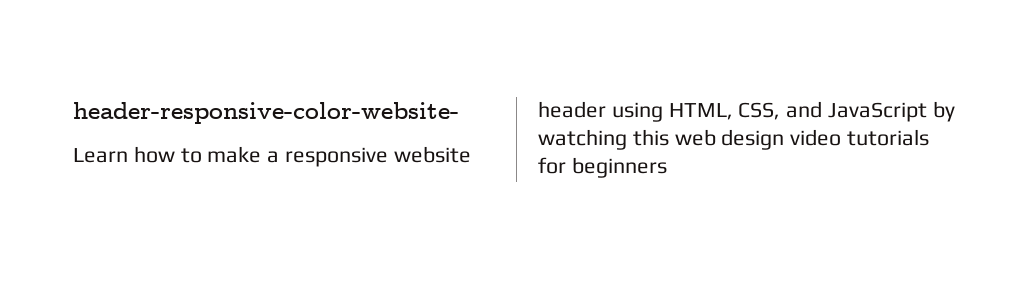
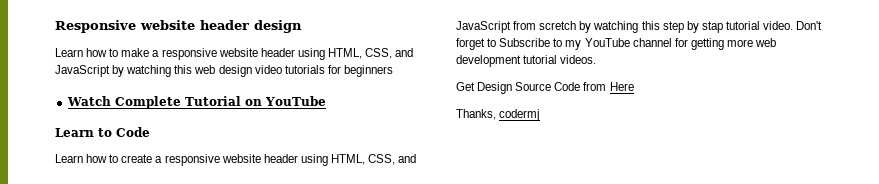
[73,102,459,124] header-responsive-color-website- -> [55,20,302,33] Responsive website header design
(667, 167) none -> [66,96,326,109] [55,127,150,137] [55,154,417,166] [456,21,823,33] [456,38,777,50] [456,55,597,67] [456,82,634,94] [456,109,541,121] // Watch Complete Tutorial on YouTube // Learn to Code // Learn how to create a responsive website header using HTML, CSS, and JavaScript from scretch by watching this step by stap tutorial video. Don't forget to Subscribe to my YouTube channel for getting more web development tutorial videos. // Get Design Source Code from Here // Thanks, codermj

